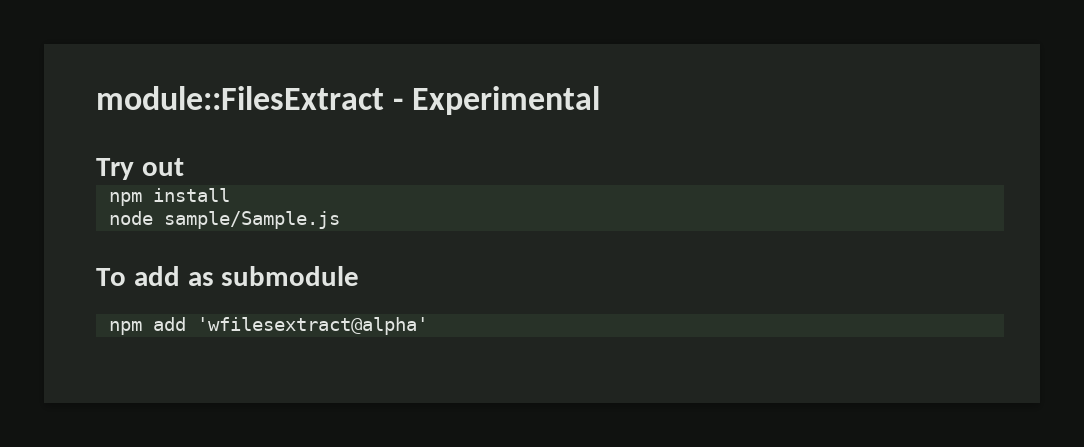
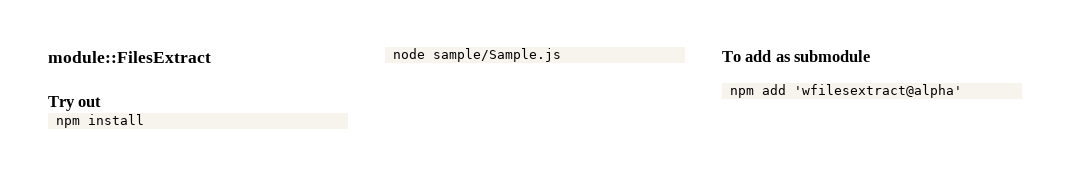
[393,86,601,115] - Experimental -> (211, 57) none

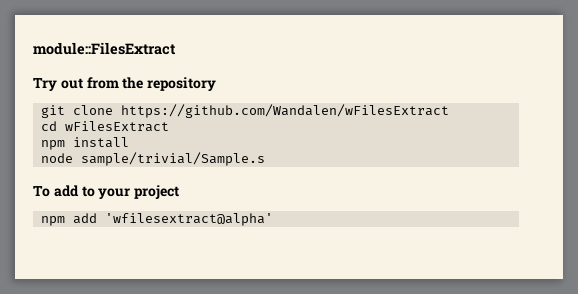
(102, 102) none -> [86,77,217,91] [40,104,449,118] [40,121,169,132] from the repository // git clone https://github.com/Wandalen/wFilesExtract // cd wFilesExtract
[433,48,562,62] sample/Sample.js -> [80,152,265,166] sample/trivial/Sample.s
[775,50,871,62] as submodule -> [81,185,180,199] to your project

